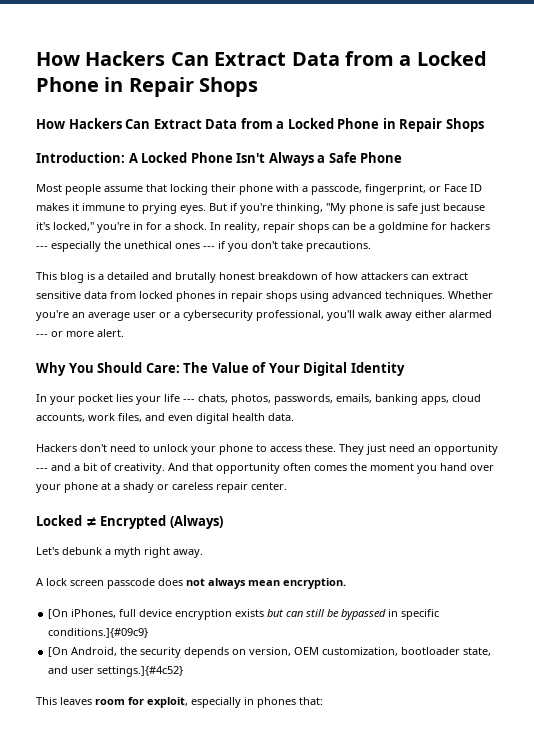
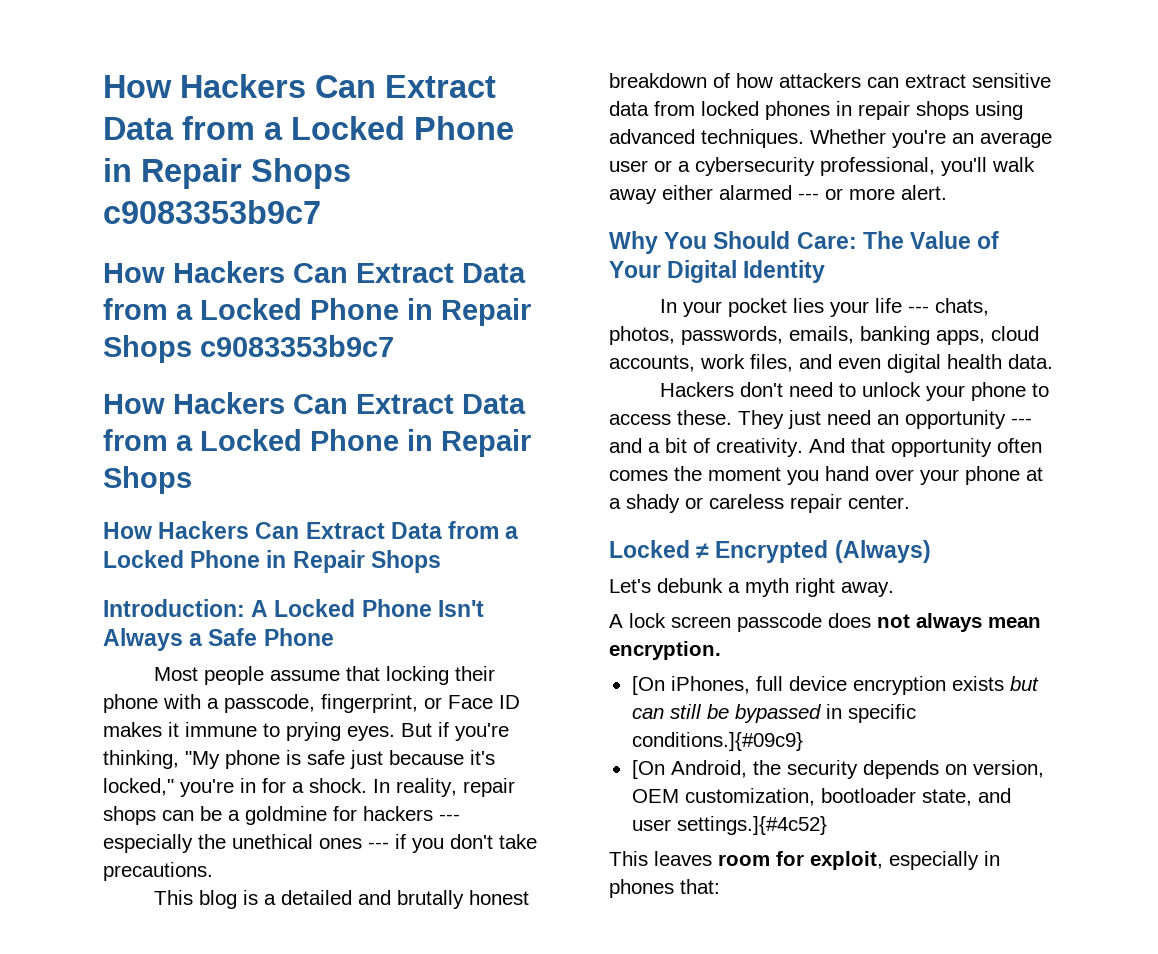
(259, 87) none -> [103,200,321,224] [103,261,526,283] [103,298,531,326] [103,335,394,363] [103,392,526,414] [103,429,531,457] [103,466,192,494] c9083353b9c7 // How Hackers Can Extract Data from a Locked Phone in Repair Shops c9083353b9c7 // How Hackers Can Extract Data from a Locked Phone in Repair Shops

